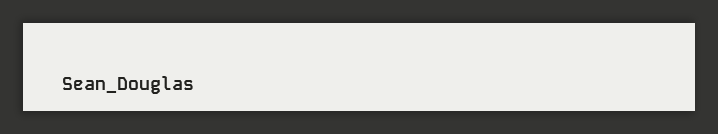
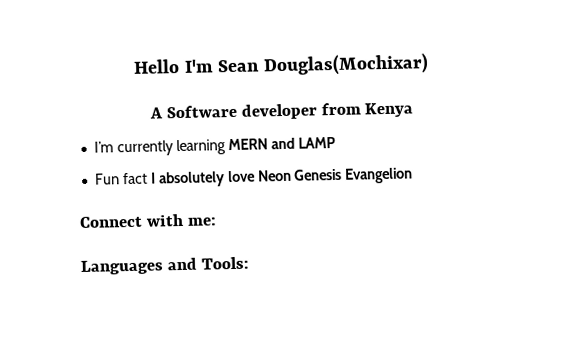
[62,76,194,94] Sean_Douglas -> [133,53,429,77] [148,102,414,120] [93,136,336,157] [94,167,414,188] [79,213,217,228] [80,256,249,275] Hello I'm Sean Douglas(Mochixar) // A Software developer from Kenya // I’m currently learning MERN and LAMP // Fun fact I absolutely love Neon Genesis Evangelion // Connect with me: // Languages and Tools:

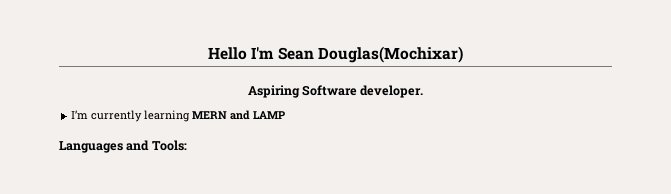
[148,102,414,120] A Software developer from Kenya -> [247,85,424,98] Aspiring Software developer.
[94,167,414,188] [79,213,217,228] // Fun fact I absolutely love Neon Genesis Evangelion // Connect with me: -> (286, 115) none

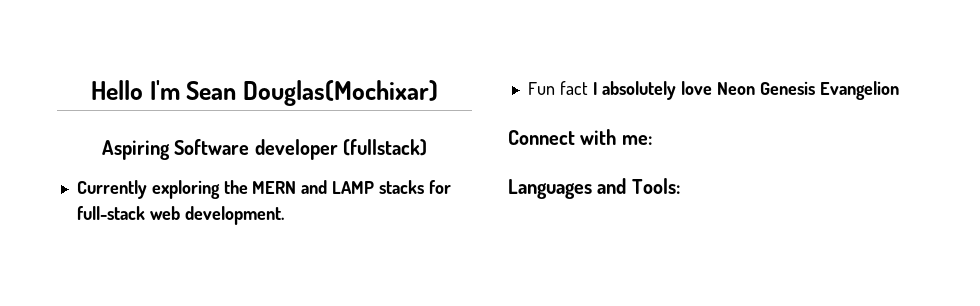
[360,85,424,98] [71,110,286,122] developer. // I’m currently learning MERN and LAMP -> [254,139,428,160] [76,180,451,199] [76,206,284,225] [527,81,899,100] [508,129,652,145] developer (fullstack) // Currently exploring the MERN and LAMP stacks for full-stack web development. // Fun fact I absolutely love Neon Genesis Evangelion // Connect with me:

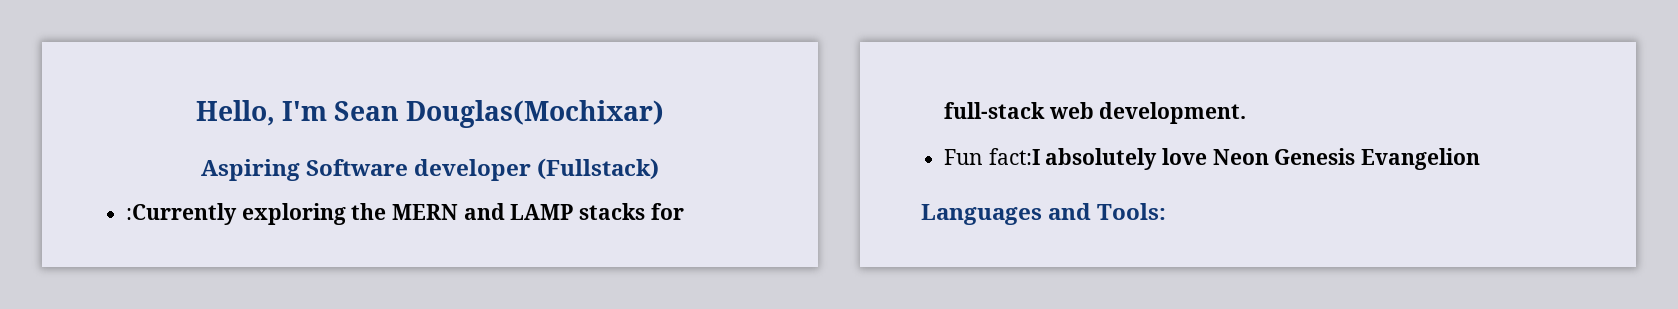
[90,80,143,100] Hello -> [195,100,275,126] Hello,
[343,139,428,156] [76,180,147,199] (fullstack) // Currently -> [537,158,660,180] [126,203,238,225] (Fullstack) // :Currently
[559,81,598,95] fact I -> [988,148,1040,165] fact:I
[508,129,652,145] // Connect with me: -> (1481, 159) none

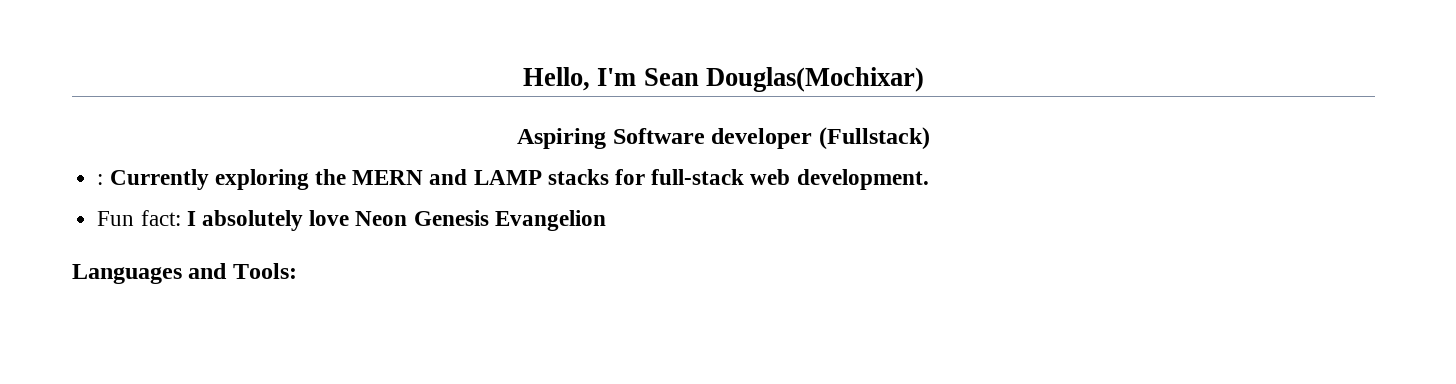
[126,203,238,225] :Currently -> [97,169,209,190] : Currently
[988,148,1040,165] fact:I -> [140,210,196,226] fact: I

